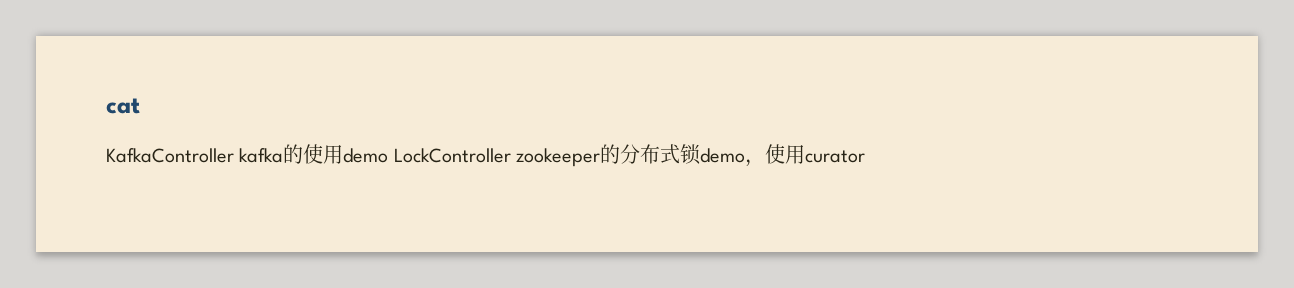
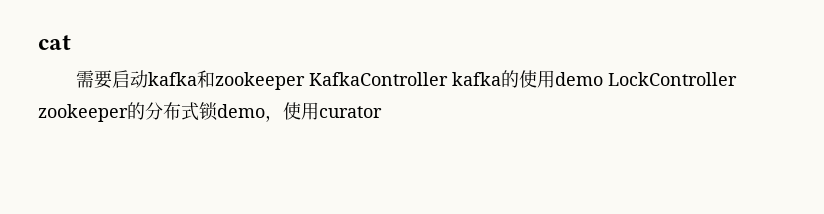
(140, 106) none -> [75,70,305,90] 需要启动kafka和zookeeper

